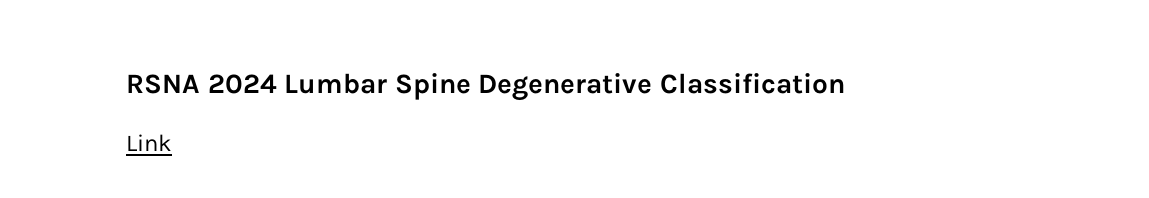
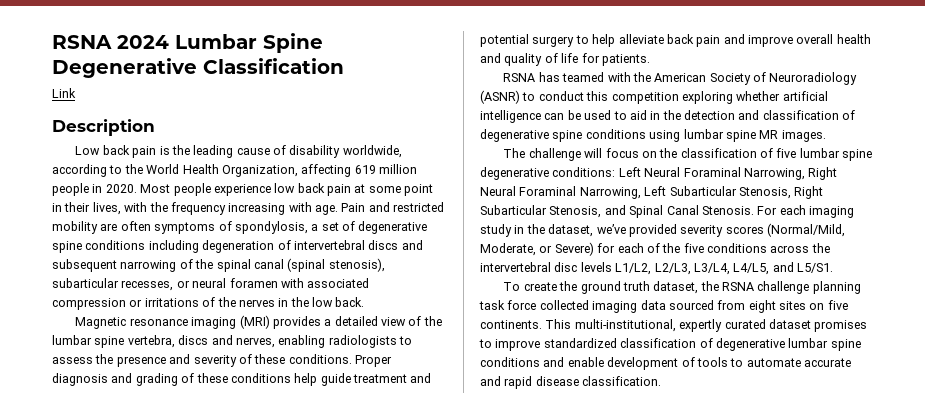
(172, 142) none -> [52,119,155,136] [75,145,402,158] [52,164,417,177] [52,183,434,196] [52,202,445,215] [52,221,428,234] [52,240,423,253] [52,258,385,272] [52,278,370,291] [52,297,365,310] [75,315,442,329] [52,335,412,348] [52,354,392,367] [52,373,432,386] [480,34,871,47] [480,53,650,66] [503,72,858,85] [480,90,828,104] [480,110,856,123] [480,129,826,142] [503,148,873,161] [480,167,838,180] [480,186,824,199] [480,205,854,218] [480,223,845,237] [480,242,830,256] [480,262,833,275] [503,281,861,294] [479,300,848,313] [480,319,868,332] [479,338,861,351] [480,357,851,370] [480,376,662,389] // Description // Low back pain is the leading cause of disability worldwide, according to the World Health Organization, affecting 619 million people in 2020. Most people experience low back pain at some point in their lives, with the frequency increasing with age. Pain and restricted mobility are often symptoms of spondylosis, a set of degenerative spine conditions including degeneration of intervertebral discs and subsequent narrowing of the spinal canal (spinal stenosis), subarticular recesses, or neural foramen with associated compression or irritations of the nerves in the low back. // Magnetic resonance imaging (MRI) provides a detailed view of the lumbar spine vertebra, discs and nerves, enabling radiologists to assess the presence and severity of these conditions. Proper diagnosis and grading of these conditions help guide treatment and potential surgery to help alleviate back pain and improve overall health and quality of life for patients. // RSNA has teamed with the American Society of Neuroradiology (ASNR) to conduct this competition exploring whether artificial intelligence can be used to aid in the detection and classification of degenerative spine conditions using lumbar spine MR images. // The challenge will focus on the classification of five lumbar spine degenerative conditions: Left Neural Foraminal Narrowing, Right Neural Foraminal Narrowing, Left Subarticular Stenosis, Right Subarticular Stenosis, and Spinal Canal Stenosis. For each imaging study in the dataset, we’ve provided severity scores (Normal/Mild, Moderate, or Severe) for each of the five conditions across the intervertebral disc levels L1/L2, L2/L3, L3/L4, L4/L5, and L5/S1. // To create the ground truth dataset, the RSNA challenge planning task force collected imaging data sourced from eight sites on five continents. This multi-institutional, expertly curated dataset promises to improve standardized classification of degenerative lumbar spine conditions and enable development of tools to automate accurate and rapid disease classification.

